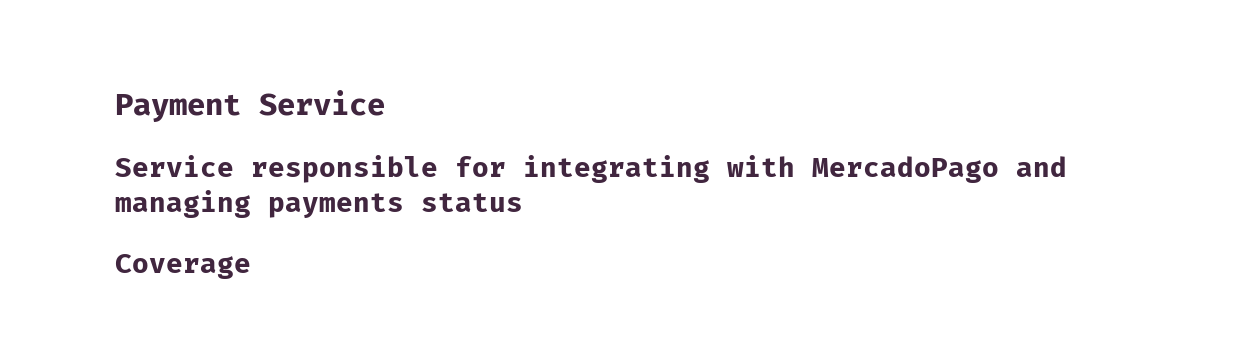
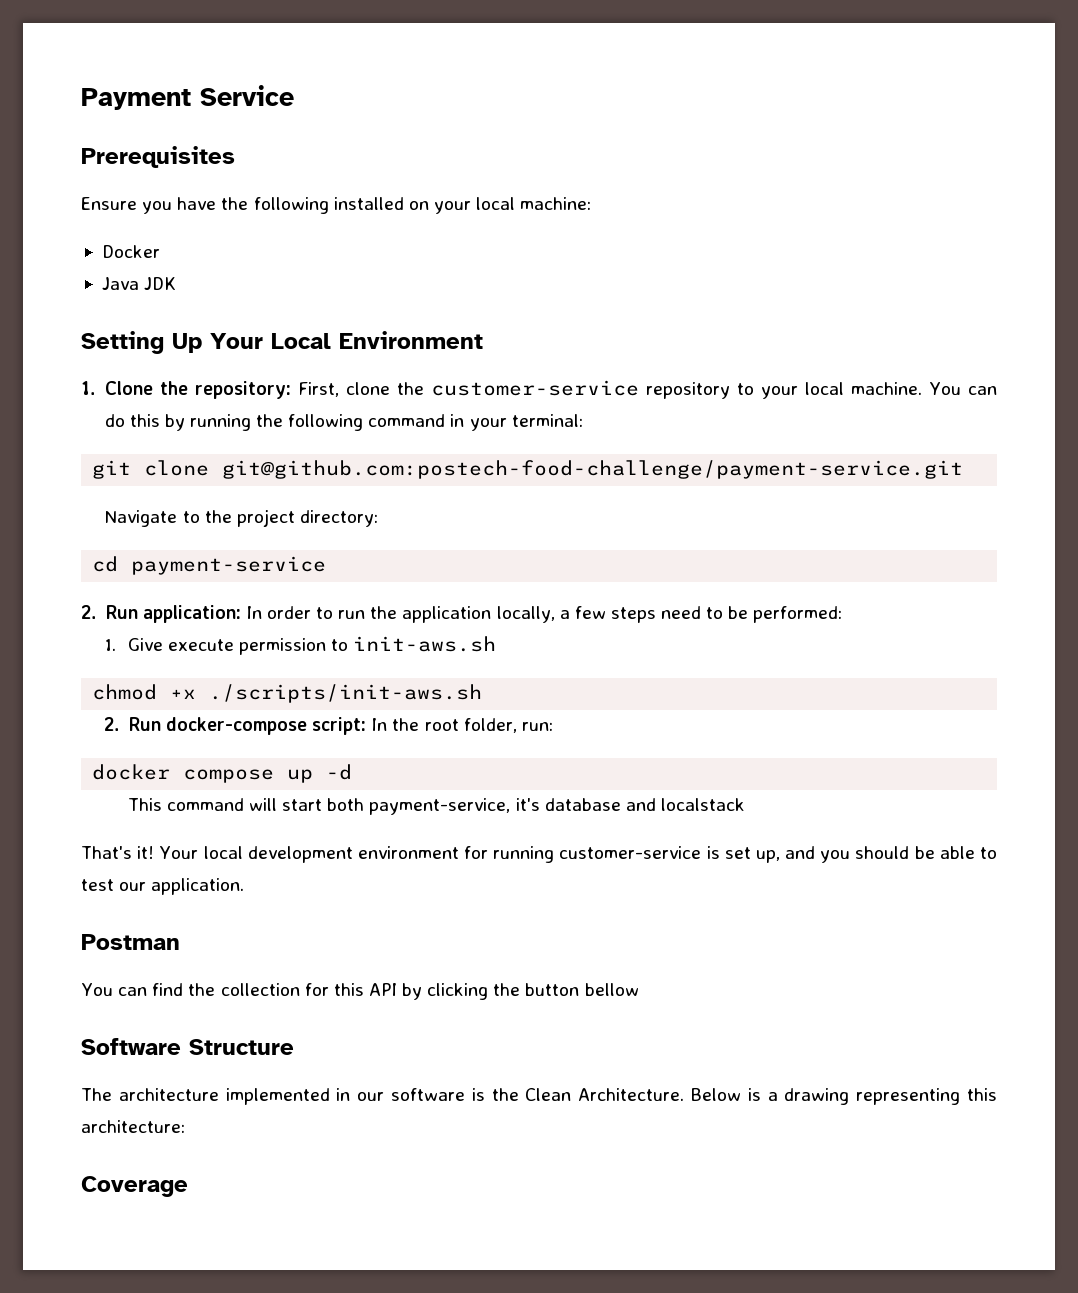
[115,155,1067,183] [115,190,523,218] Service responsible for integrating with MercadoPago and managing payments status -> [81,146,235,168] [81,197,592,214] [101,245,160,258] [101,277,177,290] [81,331,483,354] [81,380,997,399] [104,414,583,431] [92,460,964,479] [104,509,378,527] [92,556,327,575] [81,605,843,623] [104,636,497,655] [92,684,483,703] [104,717,553,735] [92,764,353,783] [127,798,745,815] [81,846,997,863] [81,878,245,895] [81,934,180,950] [81,983,639,1000] [81,1038,294,1055] [81,1088,997,1105] [81,1120,185,1133] Prerequisites // Ensure you have the following installed on your local machine: // Docker // Java JDK // Setting Up Your Local Environment // 1. Clone the repository: First, clone the customer-service repository to your local machine. You can do this by running the following command in your terminal: // git clone git@github.com:postech-food-challenge/payment-service.git // Navigate to the project directory: // cd payment-service // 2. Run application: In order to run the application locally, a few steps need to be performed: // 1. Give execute permission to init-aws.sh // chmod +x ./scripts/init-aws.sh // 2. Run docker-compose script: In the root folder, run: // docker compose up -d // This command will start both payment-service, it's database and localstack // That's it! Your local development environment for running customer-service is set up, and you should be able to test our application. // Postman // You can find the collection for this API by clicking the button bellow // Software Structure // The architecture implemented in our software is the Clean Architecture. Below is a drawing representing this architecture:

